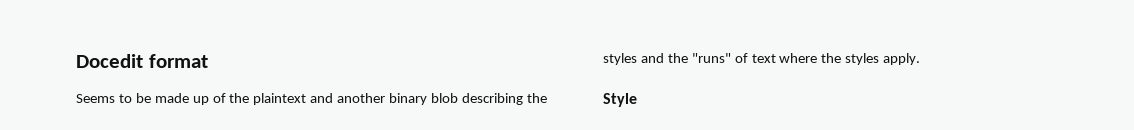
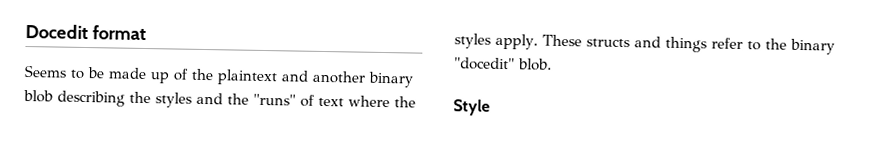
(921, 59) none -> [541,34,835,55] [454,57,552,71] These structs and things refer to the binary "docedit" blob.

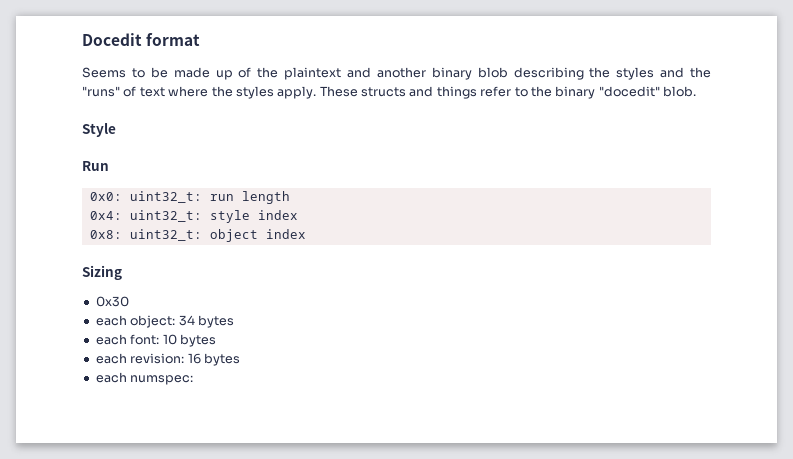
(490, 107) none -> [82,161,109,171] [89,191,290,204] [89,210,298,223] [89,229,306,242] [82,265,122,280] [95,296,129,307] [95,315,234,328] [95,334,216,347] [95,353,240,366] [95,372,194,385] // Run // 0x0: uint32_t: run length // 0x4: uint32_t: style index // 0x8: uint32_t: object index // Sizing // 0x30 // each object: 34 bytes // each font: 10 bytes // each revision: 16 bytes // each numspec:

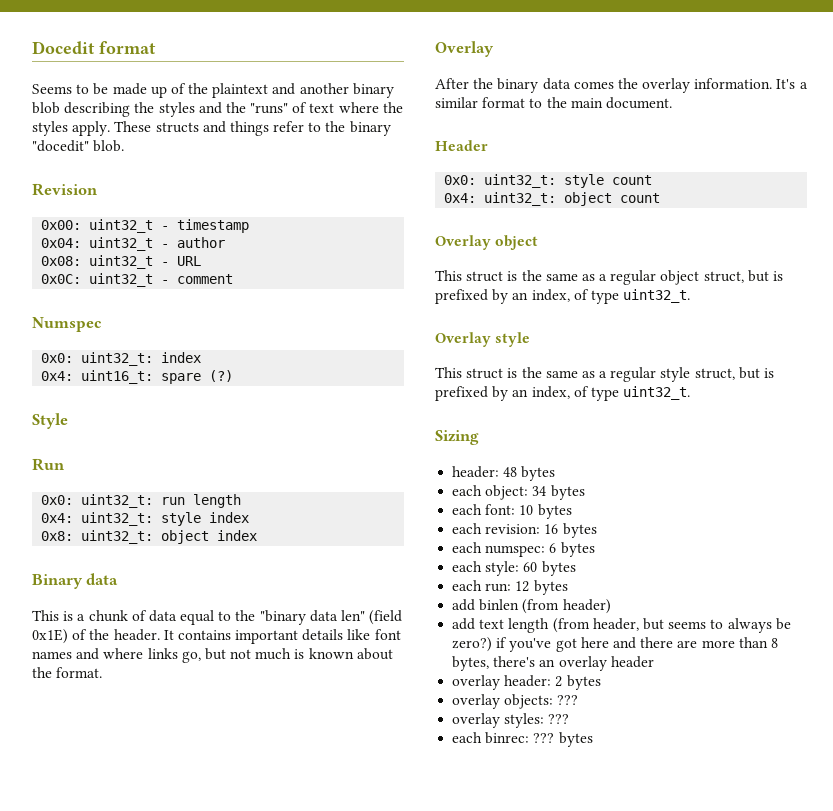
(696, 91) none -> [32,183,98,196] [41,219,250,233] [41,237,226,251] [41,255,202,269] [41,273,234,287] [32,317,102,332] [41,352,202,366] [41,370,234,384] // Revision // 0x00: uint32_t - timestamp // 0x04: uint32_t - author // 0x08: uint32_t - URL // 0x0C: uint32_t - comment // Numspec // 0x0: uint32_t: index // 0x4: uint16_t: spare (?)
[82,265,122,280] [95,296,129,307] Sizing // 0x30 -> [32,573,119,589] [32,610,403,625] [32,629,401,644] [32,648,393,663] [32,667,103,678] [435,41,494,57] [435,78,808,93] [435,97,672,109] [435,140,488,151] [444,174,653,188] [444,192,661,206] [435,235,539,250] [435,270,784,285] [435,289,691,304] [435,332,531,347] [435,367,775,382] [435,386,691,401] [435,430,479,445] [452,466,556,481] Binary data // This is a chunk of data equal to the "binary data len" (field 0x1E) of the header. It contains important details like font names and where links go, but not much is known about the format. // Overlay // After the binary data comes the overlay information. It's a similar format to the main document. // Header // 0x0: uint32_t: style count // 0x4: uint32_t: object count // Overlay object // This struct is the same as a regular object struct, but is prefixed by an index, of type uint32_t. // Overlay style // This struct is the same as a regular style struct, but is prefixed by an index, of type uint32_t. // Sizing // header: 48 bytes
(194, 380) none -> [549,542,595,557] [452,561,576,576] [452,580,568,595] [452,599,611,614] [452,618,791,633] [452,637,778,652] [452,656,654,671] [452,675,601,690] [452,694,579,709] [452,713,570,728] [452,732,593,747] 6 bytes // each style: 60 bytes // each run: 12 bytes // add binlen (from header) // add text length (from header, but seems to always be zero?) if you've got here and there are more than 8 bytes, there's an overlay header // overlay header: 2 bytes // overlay objects: ??? // overlay styles: ??? // each binrec: ??? bytes

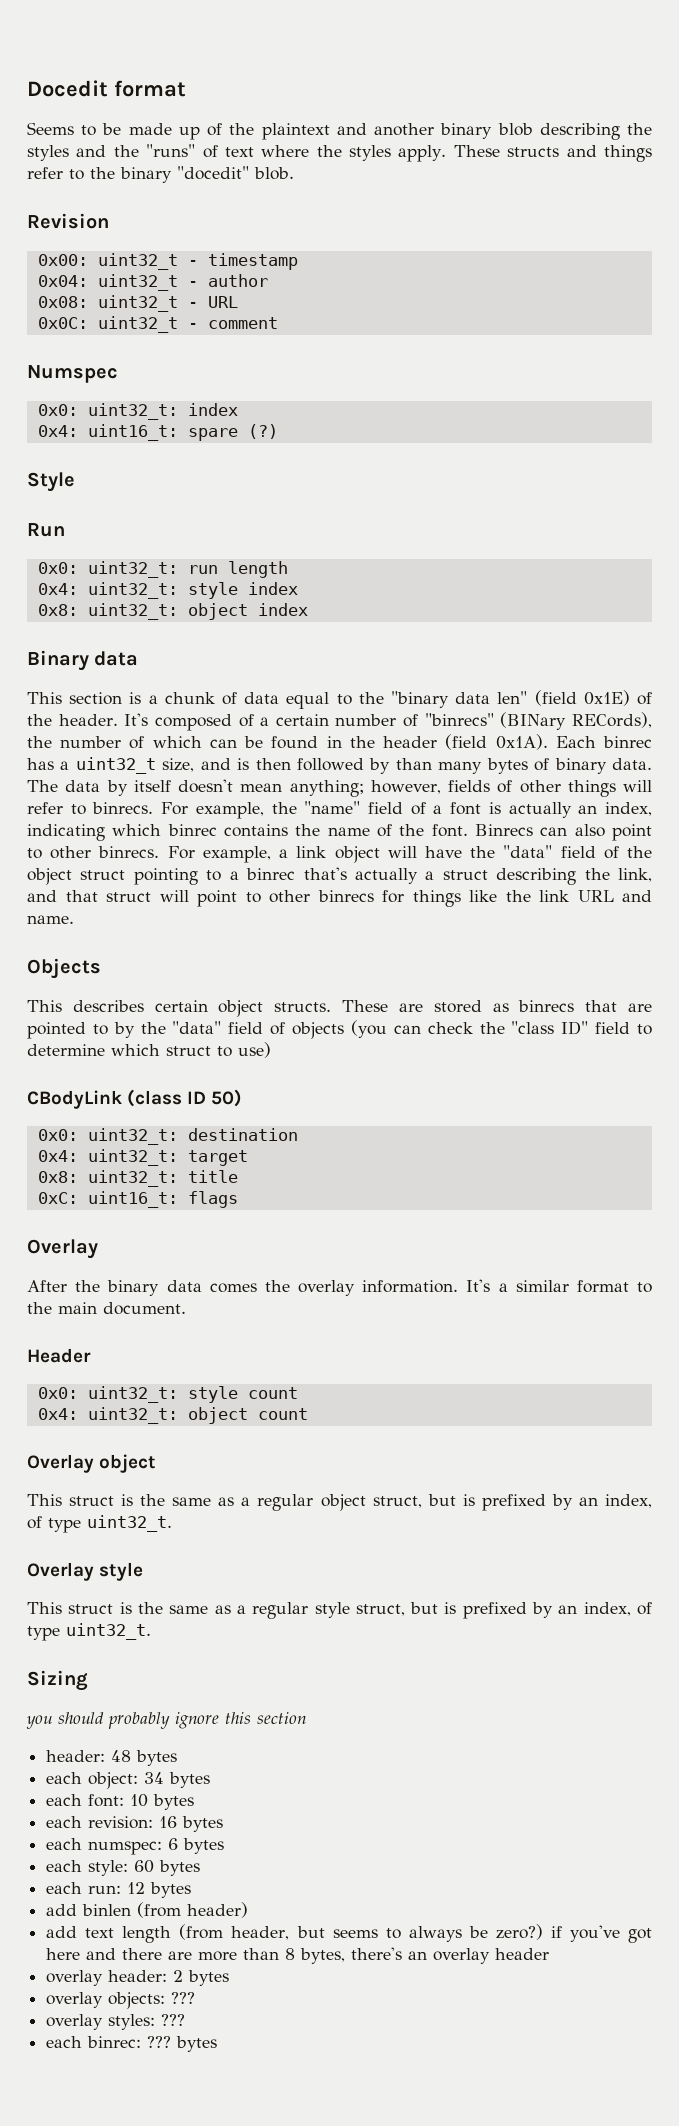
(59, 615) none -> [69,692,123,705] section
[163,629,401,644] [32,648,393,663] [32,667,103,678] It contains important details like font names and where links go, but not much is known about the format. -> [124,712,652,731] [27,734,652,750] [27,757,653,774] [27,779,652,797] [27,801,652,819] [27,824,652,841] [27,845,652,863] [27,867,652,885] [27,890,652,907] [27,915,74,924] [27,958,101,979] [27,1000,652,1017] [27,1020,653,1039] [27,1042,271,1058] [27,1089,243,1109] [37,1128,298,1145] [37,1149,248,1166] [37,1170,238,1187] [37,1191,238,1208] It's composed of a certain number of "binrecs" (BINary RECords), the number of which can be found in the header (field 0x1A). Each binrec has a uint32_t size, and is then followed by than many bytes of binary data. The data by itself doesn't mean anything; however, fields of other things will refer to binrecs. For example, the "name" field of a font is actually an index, indicating which binrec contains the name of the font. Binrecs can also point to other binrecs. For example, a link object will have the "data" field of the object struct pointing to a binrec that's actually a struct describing the link, and that struct will point to other binrecs for things like the link URL and name. // Objects // This describes certain object structs. These are stored as binrecs that are pointed to by the "data" field of objects (you can check the "class ID" field to determine which struct to use) // CBodyLink (class ID 50) // 0x0: uint32_t: destination // 0x4: uint32_t: target // 0x8: uint32_t: title // 0xC: uint16_t: flags
(479, 437) none -> [26,1712,306,1729] // you should probably ignore this section

